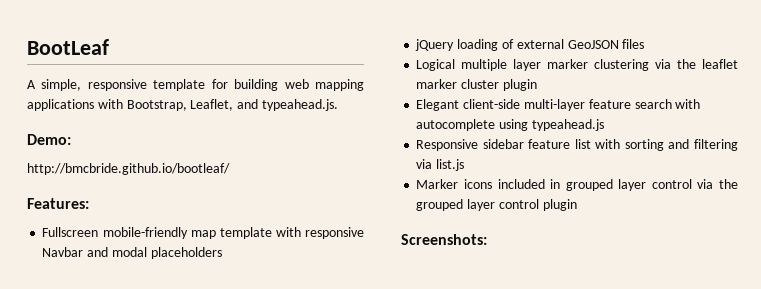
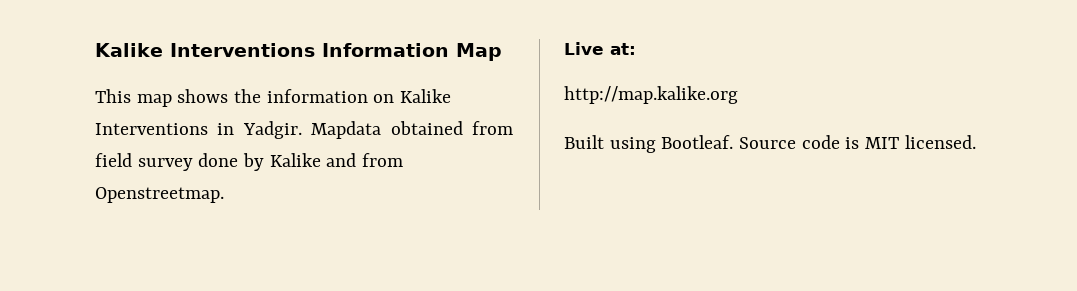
[27,39,109,55] [27,79,364,91] [27,99,338,111] [27,134,71,145] [27,163,230,175] [27,198,89,209] [42,227,364,239] [42,247,222,259] [415,39,645,51] [416,59,738,71] [416,79,537,91] [416,99,701,111] [416,119,604,131] [416,139,738,151] [416,159,465,171] [416,179,738,191] [416,199,577,211] [401,234,487,245] BootLeaf // A simple, responsive template for building web mapping applications with Bootstrap, Leaflet, and typeahead.js. // Demo: // http://bmcbride.github.io/bootleaf/ // Features: // Fullscreen mobile-friendly map template with responsive Navbar and modal placeholders // jQuery loading of external GeoJSON files // Logical multiple layer marker clustering via the leaflet marker cluster plugin // Elegant client-side multi-layer feature search with autocomplete using typeahead.js // Responsive sidebar feature list with sorting and filtering via list.js // Marker icons included in grouped layer control via the grouped layer control plugin // Screenshots: -> [95,43,502,61] [95,89,452,107] [95,121,513,139] [95,153,404,171] [95,187,224,203] [564,42,636,55] [564,86,738,104] [564,135,976,153] Kalike Interventions Information Map // This map shows the information on Kalike Interventions in Yadgir. Mapdata obtained from field survey done by Kalike and from Openstreetmap. // Live at: // http://map.kalike.org // Built using Bootleaf. Source code is MIT licensed.

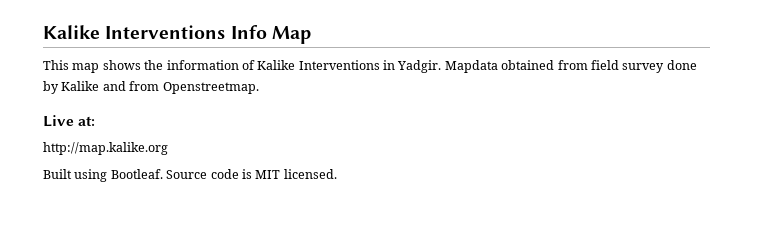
[95,43,449,57] Kalike Interventions Information -> [43,25,267,39] Kalike Interventions Info
[373,94,395,103] on -> [241,60,255,70] of

